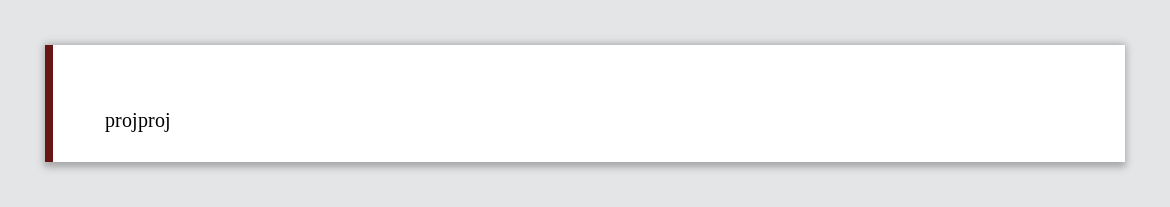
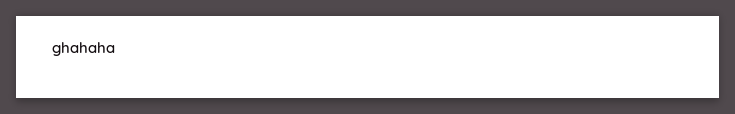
[105,113,171,132] projproj -> [52,42,115,56] ghahaha

